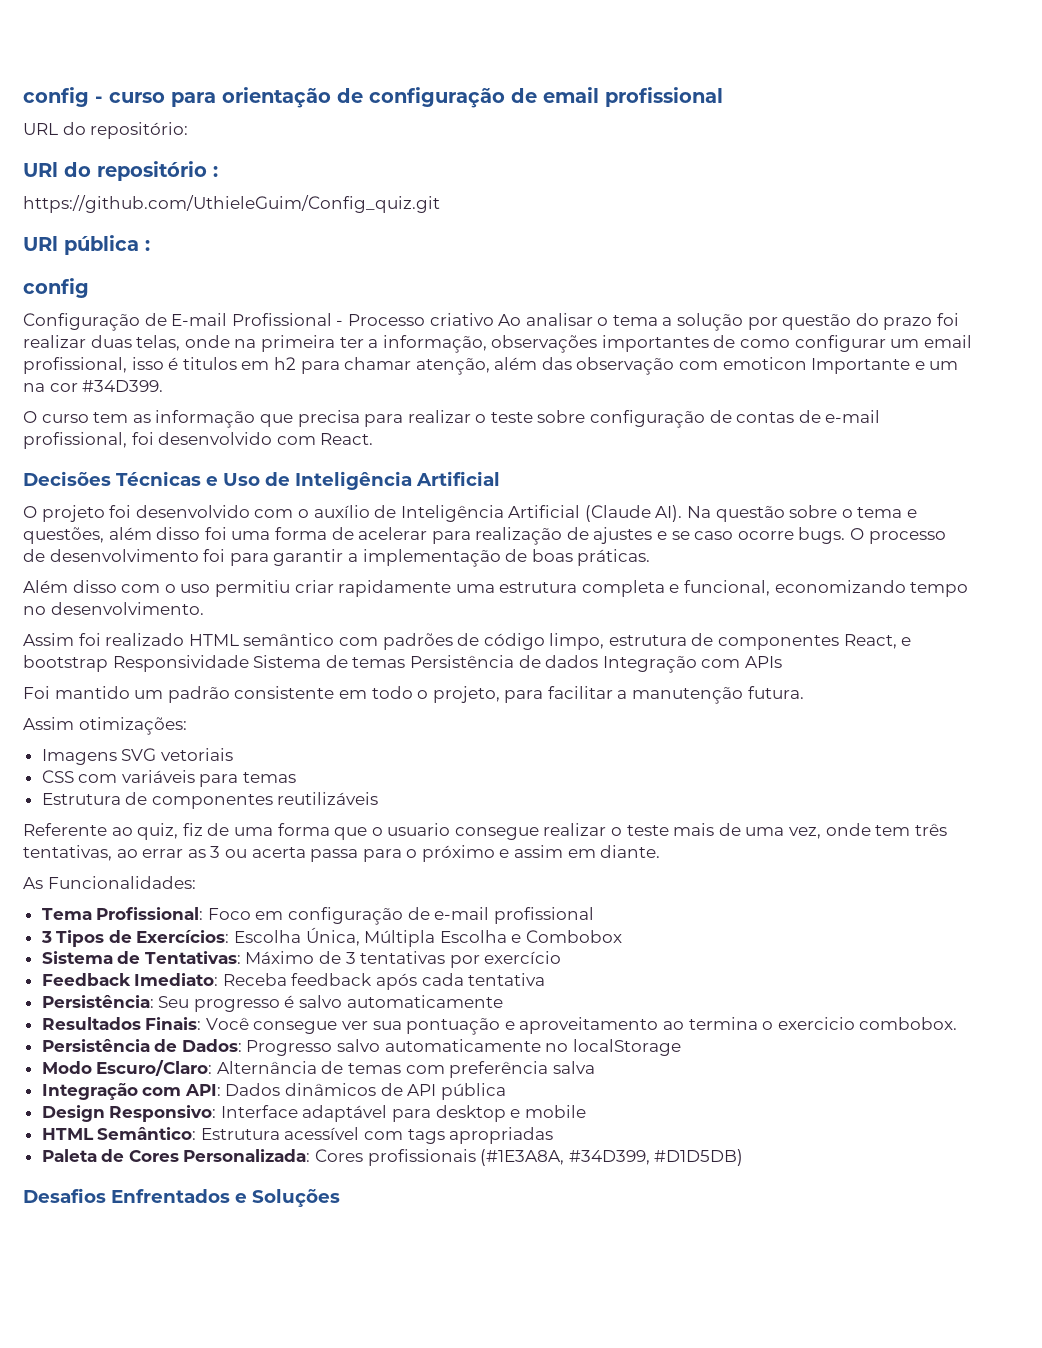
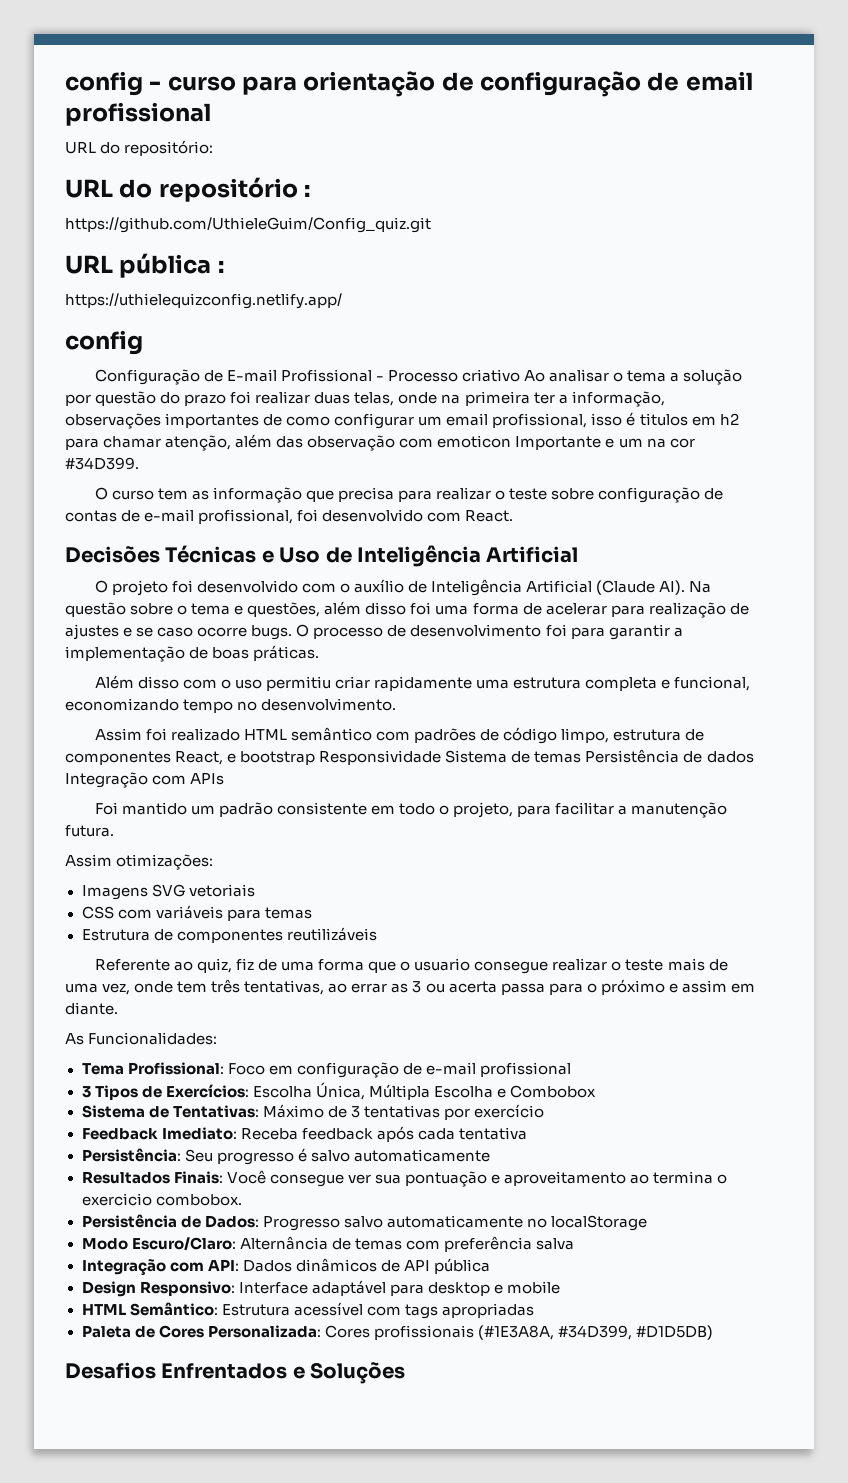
[23,162,58,177] URl -> [65,179,113,198] URL
[23,236,58,251] URl -> [65,255,113,274] URL
(150, 245) none -> [65,293,342,309] // https://uthielequizconfig.netlify.app/

